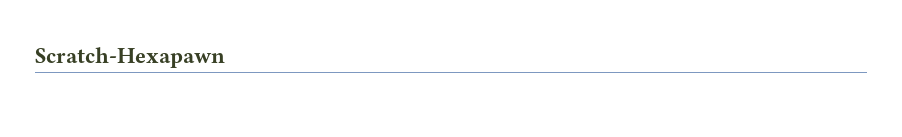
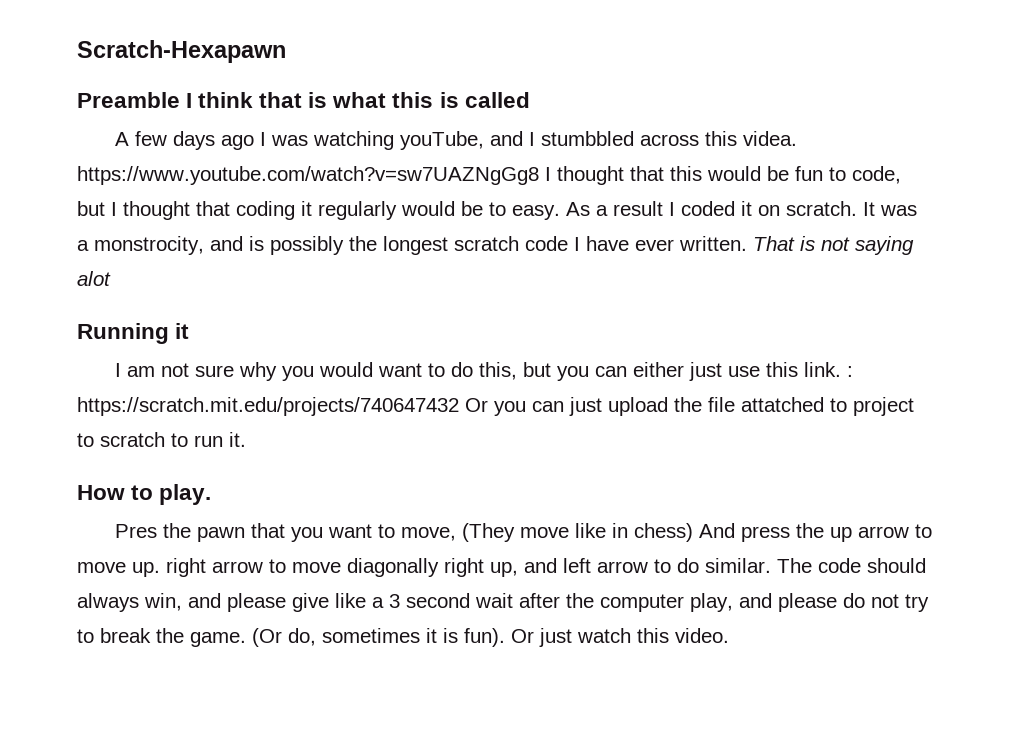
(225, 57) none -> [77,92,530,108] [114,131,797,150] [77,166,901,185] [77,201,917,220] [77,236,914,255] [77,271,111,286] [77,323,190,344] [114,362,853,381] [77,397,914,416] [77,432,246,447] [77,484,212,505] [114,523,932,542] [77,558,926,577] [77,593,929,612] [77,628,729,647] // Preamble I think that is what this is called // A few days ago I was watching youTube, and I stumbbled across this videa. https://www.youtube.com/watch?v=sw7UAZNgGg8 I thought that this would be fun to code, but I thought that coding it regularly would be to easy. As a result I coded it on scratch. It was a monstrocity, and is possibly the longest scratch code I have ever written. That is not saying alot // Running it // I am not sure why you would want to do this, but you can either just use this link. : https://scratch.mit.edu/projects/740647432 Or you can just upload the file attatched to project to scratch to run it. // How to play. // Pres the pawn that you want to move, (They move like in chess) And press the up arrow to move up. right arrow to move diagonally right up, and left arrow to do similar. The code should always win, and please give like a 3 second wait after the computer play, and please do not try to break the game. (Or do, sometimes it is fun). Or just watch this video.

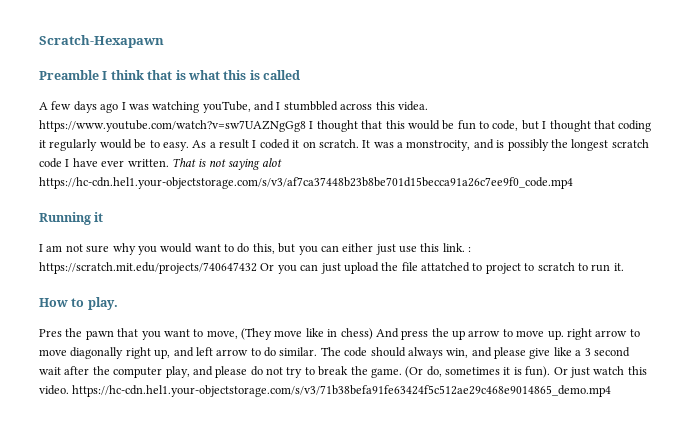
(111, 278) none -> [39,177,573,189] https://hc-cdn.hel1.your-objectstorage.com/s/v3/af7ca37448b23b8be701d15becca91a26c7ee9f0_code.mp4
(729, 635) none -> [72,385,612,397] https://hc-cdn.hel1.your-objectstorage.com/s/v3/71b38befa91fe63424f5c512ae29c468e9014865_demo.mp4

